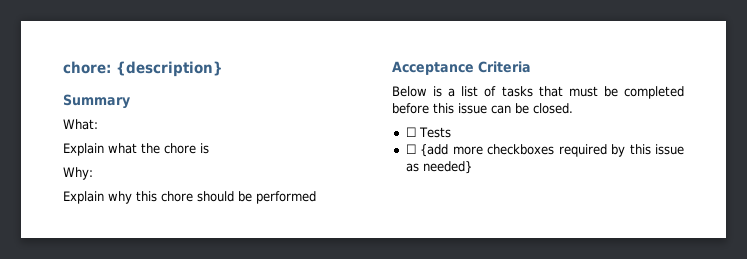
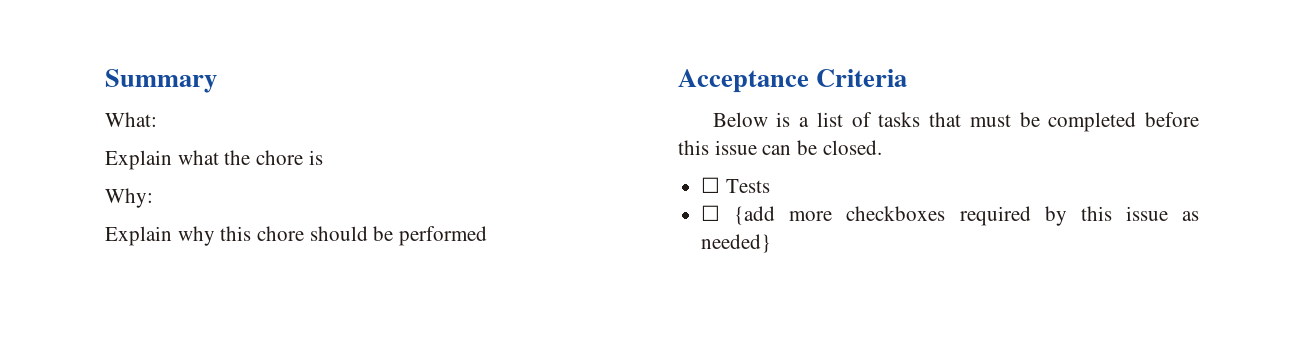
[63,61,223,77] chore: {description} // -> (105, 81) none

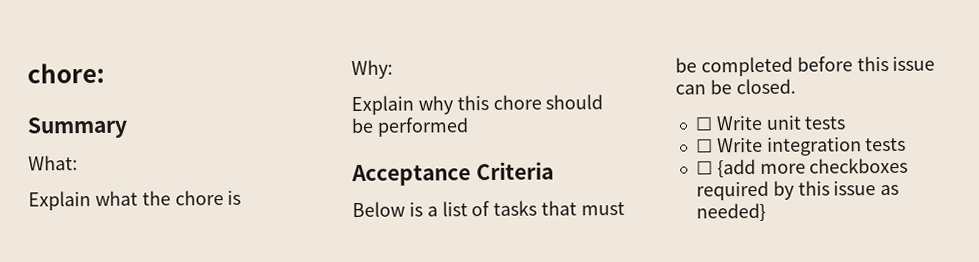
(105, 81) none -> [27,62,105,84] chore: //
[725,179,770,193] Tests -> [715,114,846,131] [695,136,907,156] Write unit tests // ☐ Write integration tests

